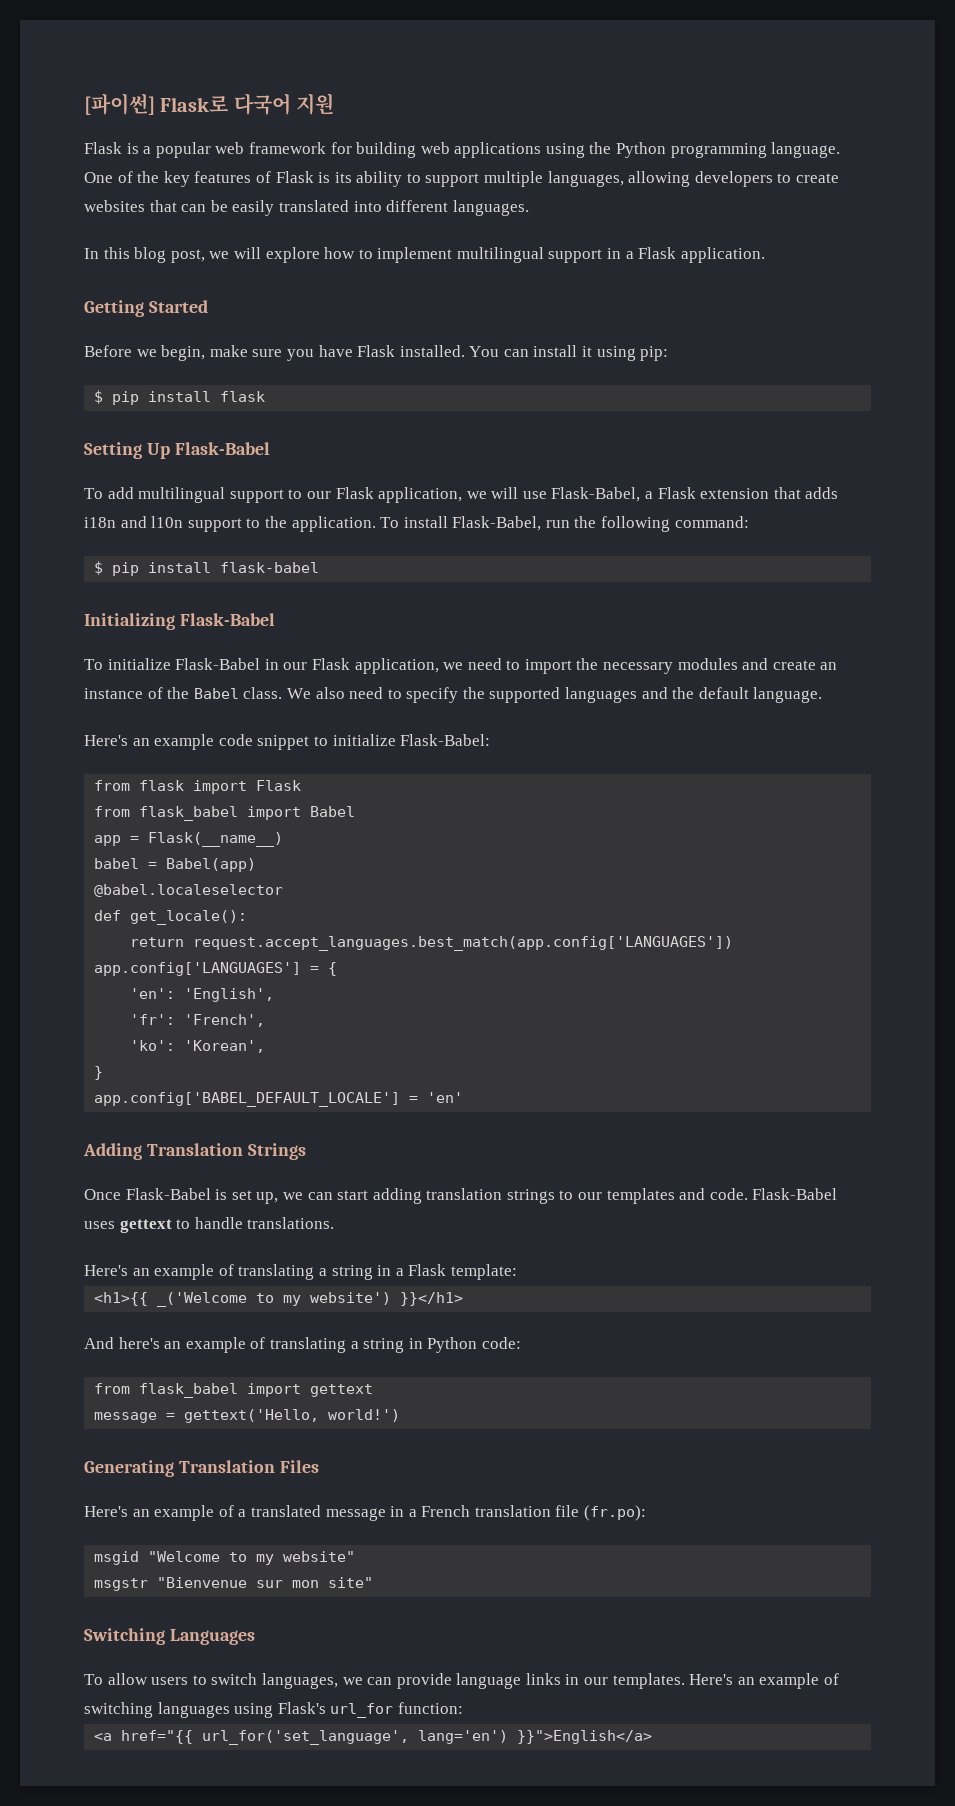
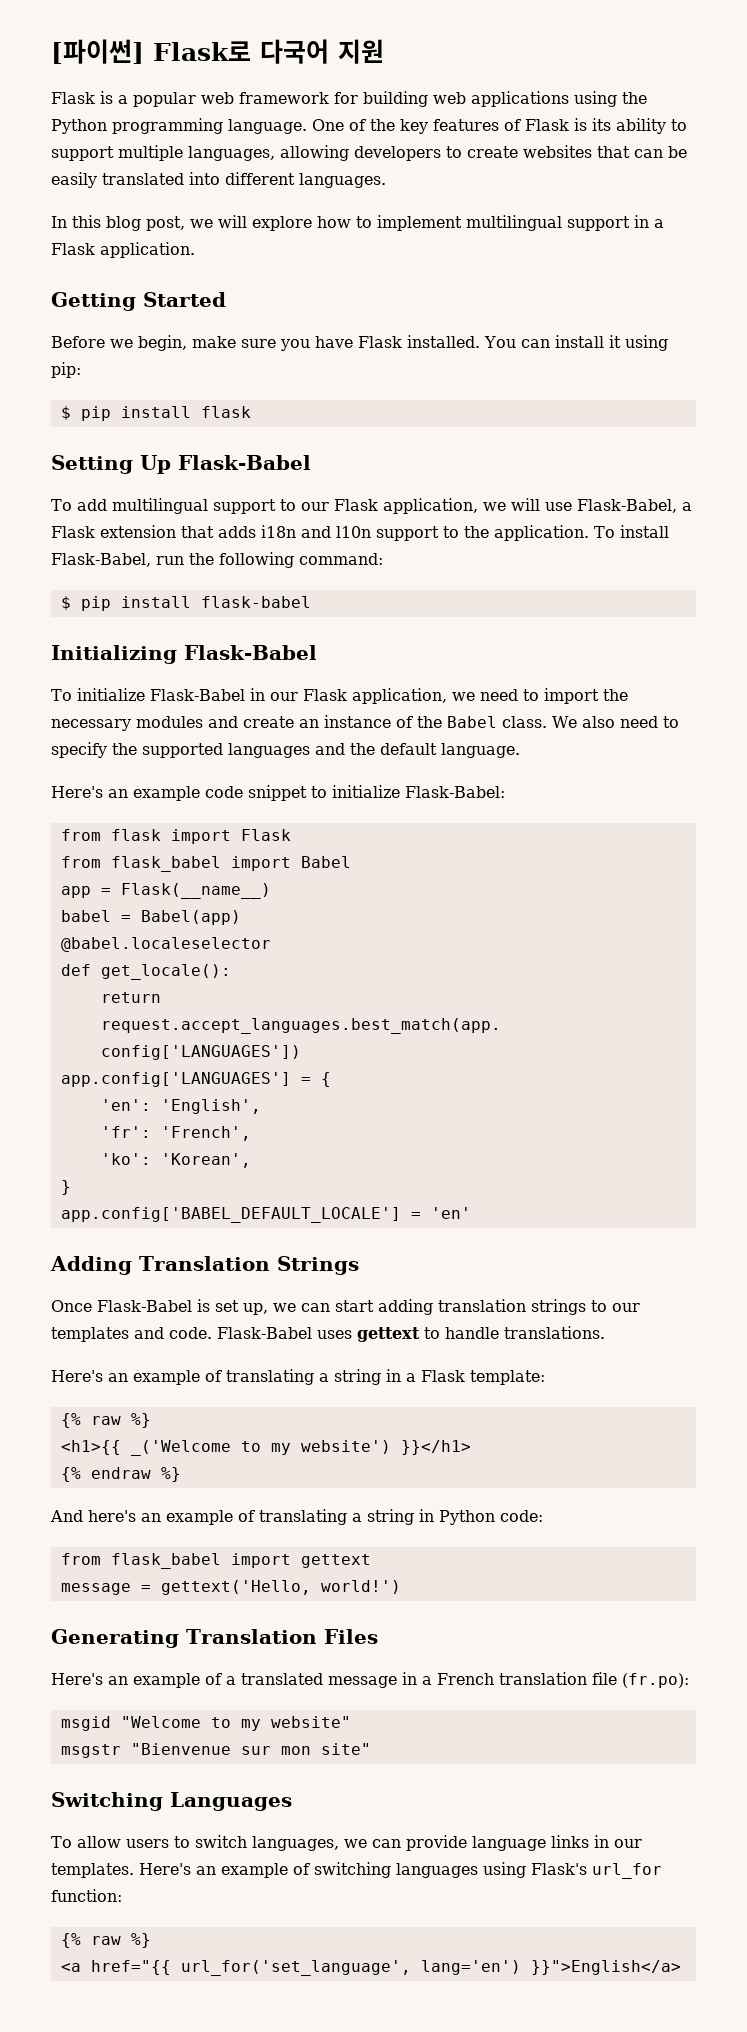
(517, 1272) none -> [60,1413,151,1428] // {% raw %}
(464, 1299) none -> [60,1467,181,1482] // {% endraw %}
(463, 1708) none -> [60,1933,151,1948] // {% raw %}

